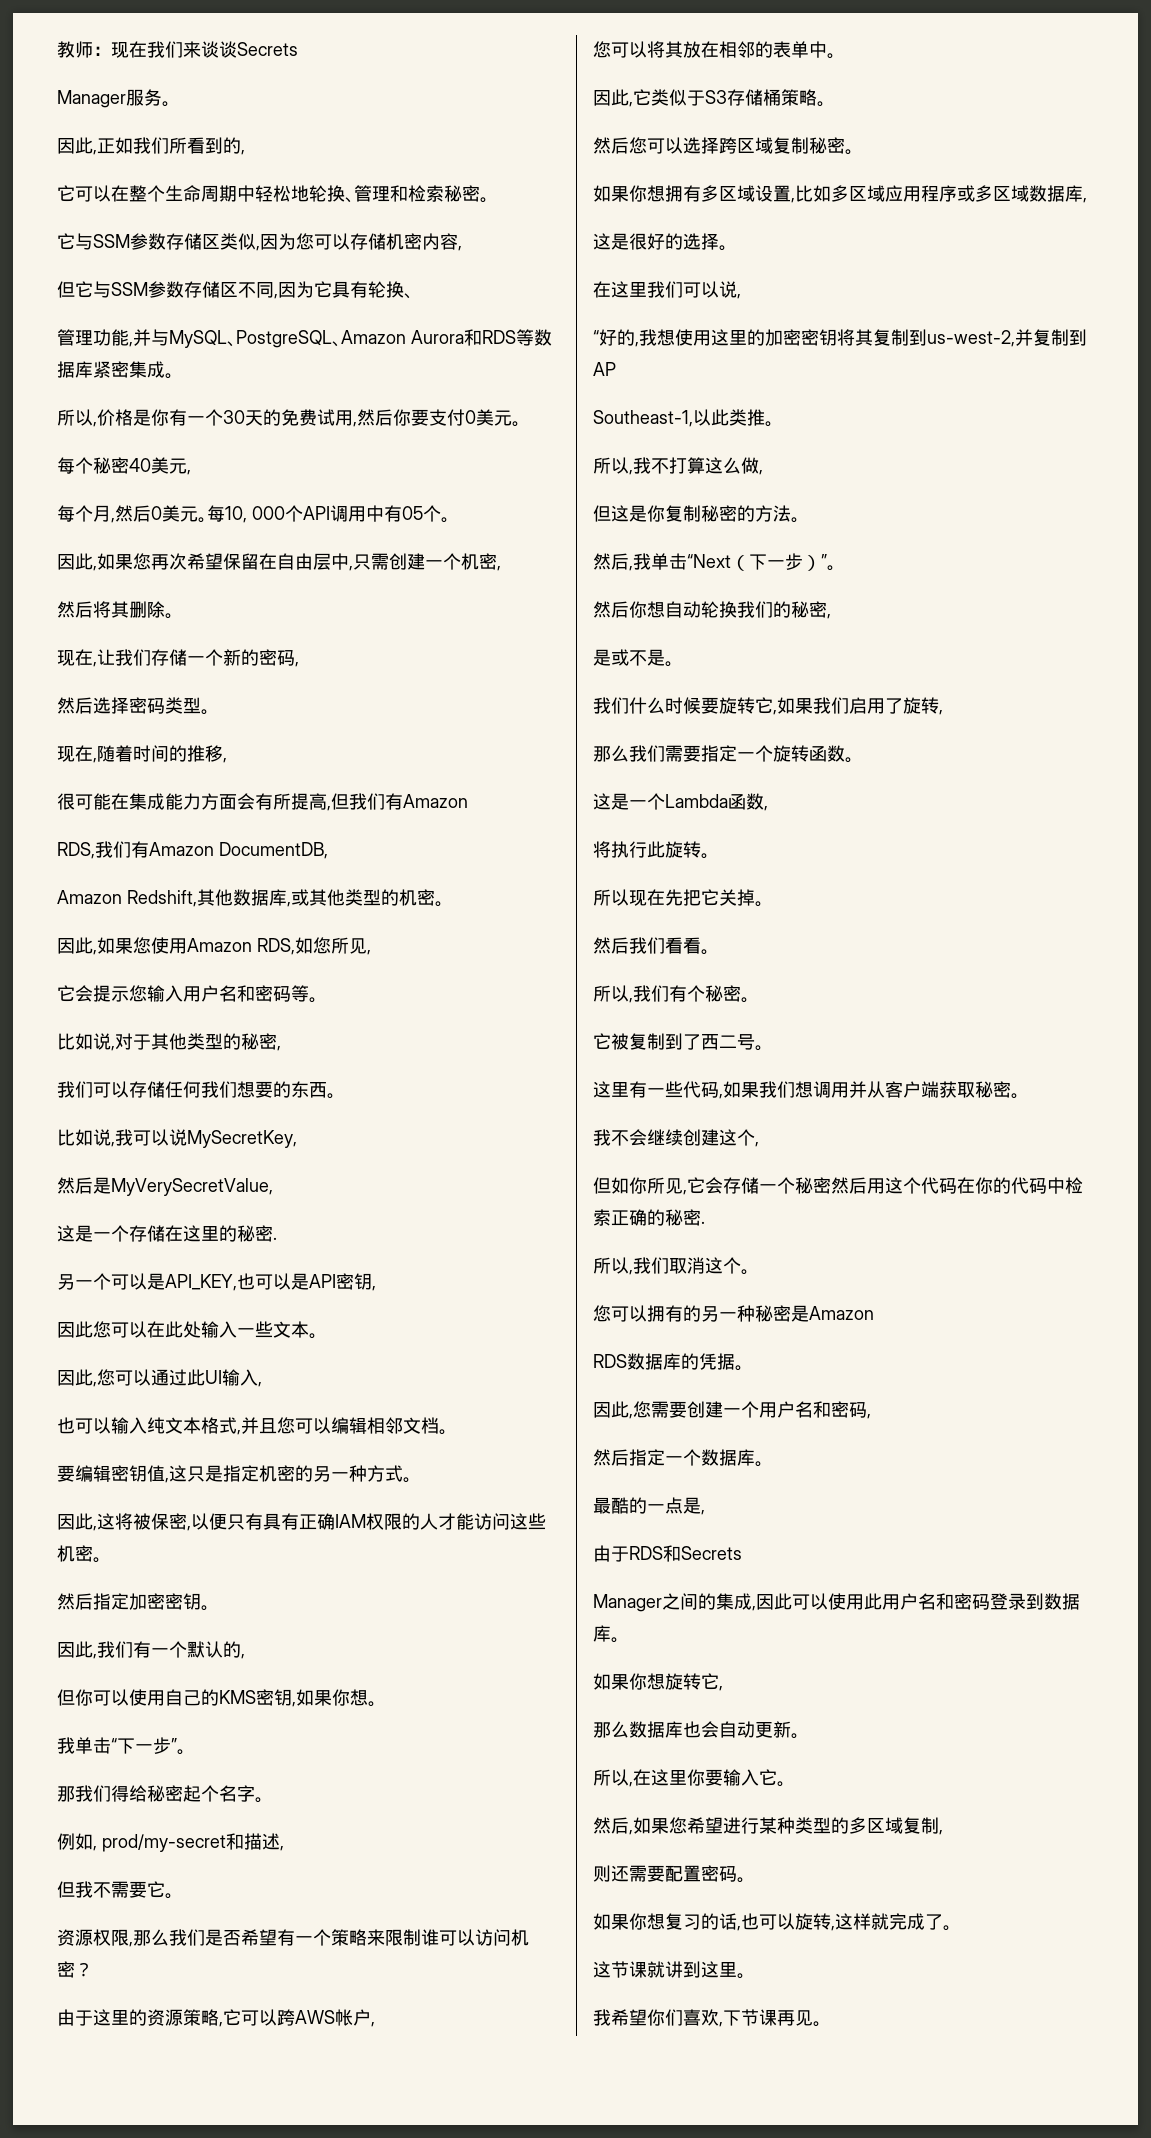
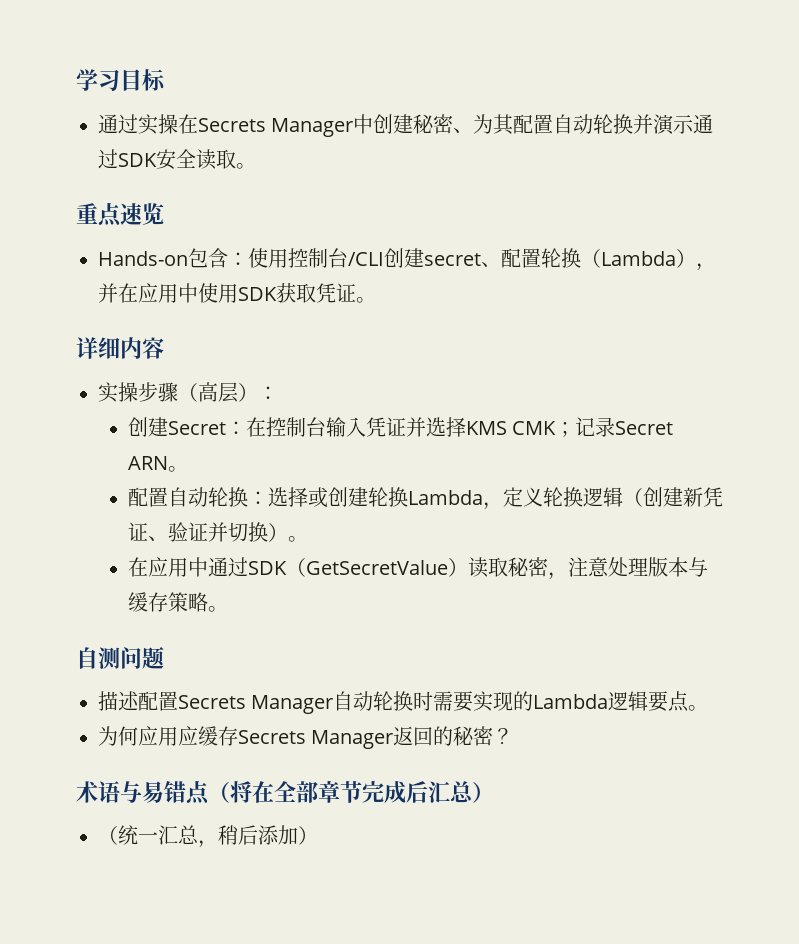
[57,41,298,58] [57,89,171,108] [57,137,245,155] [57,185,489,203] [57,233,462,251] [57,281,413,299] [57,329,552,348] [57,361,174,379] [57,409,521,427] [57,457,191,475] [57,505,450,523] [57,553,501,571] [57,601,174,619] [57,649,299,667] [57,697,210,715] [57,745,227,763] [57,793,468,811] [57,841,328,859] [57,889,444,907] [57,937,371,955] [57,985,318,1003] [57,1033,281,1051] [57,1081,336,1099] [57,1129,297,1148] [57,1177,273,1196] [57,1225,277,1242] [57,1273,376,1291] [57,1321,318,1339] [57,1369,262,1387] [57,1417,448,1435] [57,1465,412,1483] [57,1513,546,1531] [57,1545,102,1563] [57,1593,210,1611] [57,1641,245,1659] [57,1689,377,1707] [57,1737,186,1755] [57,1785,264,1803] [57,1833,284,1852] [57,1881,174,1899] [57,1929,529,1947] [57,1961,93,1978] [57,2009,375,2027] [593,41,836,59] [593,89,826,107] [593,137,854,155] [593,185,1087,203] [593,233,728,251] [593,281,741,299] [593,329,1087,347] [593,362,616,376] [593,409,774,427] [593,457,763,475] [593,505,800,523] [593,553,836,571] [593,601,831,619] [593,649,674,667] [593,697,943,715] [593,745,854,763] [593,793,768,811] [593,841,710,859] [593,889,764,907] [593,937,710,955] [593,985,750,1003] [593,1033,764,1051] [593,1081,1020,1099] [593,1129,759,1147] [593,1177,1083,1195] [593,1209,705,1226] [593,1257,750,1275] [593,1305,874,1322] [593,1353,744,1371] [593,1401,871,1419] [593,1449,764,1467] [593,1497,705,1515] [593,1545,742,1562] [593,1593,1080,1612] [593,1625,620,1643] [593,1673,723,1691] [593,1721,800,1739] [593,1769,786,1787] [593,1817,943,1835] [593,1865,746,1883] [593,1913,952,1931] [593,1961,746,1979] [593,2009,822,2027] 教师：现在我们来谈谈Secrets // Manager服务｡ // 因此,正如我们所看到的, // 它可以在整个生命周期中轻松地轮换､管理和检索秘密｡ // 它与SSM参数存储区类似,因为您可以存储机密内容, // 但它与SSM参数存储区不同,因为它具有轮换､ // 管理功能,并与MySQL､PostgreSQL､Amazon Aurora和RDS等数据库紧密集成｡ // 所以,价格是你有一个30天的免费试用,然后你要支付0美元｡ // 每个秘密40美元, // 每个月,然后0美元｡每10, 000个API调用中有05个｡ // 因此,如果您再次希望保留在自由层中,只需创建一个机密, // 然后将其删除｡ // 现在,让我们存储一个新的密码, // 然后选择密码类型｡ // 现在,随着时间的推移, // 很可能在集成能力方面会有所提高,但我们有Amazon // RDS,我们有Amazon DocumentDB, // Amazon Redshift,其他数据库,或其他类型的机密｡ // 因此,如果您使用Amazon RDS,如您所见, // 它会提示您输入用户名和密码等｡ // 比如说,对于其他类型的秘密, // 我们可以存储任何我们想要的东西｡ // 比如说,我可以说MySecretKey, // 然后是MyVerySecretValue, // 这是一个存储在这里的秘密. // 另一个可以是API_KEY,也可以是API密钥, // 因此您可以在此处输入一些文本｡ // 因此,您可以通过此UI输入, // 也可以输入纯文本格式,并且您可以编辑相邻文档｡ // 要编辑密钥值,这只是指定机密的另一种方式｡ // 因此,这将被保密,以便只有具有正确IAM权限的人才能访问这些机密｡ // 然后指定加密密钥｡ // 因此,我们有一个默认的, // 但你可以使用自己的KMS密钥,如果你想｡ // 我单击“下一步”｡ // 那我们得给秘密起个名字｡ // 例如, prod/my-secret和描述, // 但我不需要它｡ // 资源权限,那么我们是否希望有一个策略来限制谁可以访问机密？ // 由于这里的资源策略,它可以跨AWS帐户, // 您可以将其放在相邻的表单中｡ // 因此,它类似于S3存储桶策略｡ // 然后您可以选择跨区域复制秘密｡ // 如果你想拥有多区域设置,比如多区域应用程序或多区域数据库, // 这是很好的选择｡ // 在这里我们可以说, // “好的,我想使用这里的加密密钥将其复制到us-west-2,并复制到AP // Southeast-1,以此类推｡ // 所以,我不打算这么做, // 但这是你复制秘密的方法｡ // 然后,我单击“Next（下一步）”｡ // 然后你想自动轮换我们的秘密, // 是或不是｡ // 我们什么时候要旋转它,如果我们启用了旋转, // 那么我们需要指定一个旋转函数｡ // 这是一个Lambda函数, // 将执行此旋转｡ // 所以现在先把它关掉｡ // 然后我们看看｡ // 所以,我们有个秘密｡ // 它被复制到了西二号｡ // 这里有一些代码,如果我们想调用并从客户端获取秘密｡ // 我不会继续创建这个, // 但如你所见,它会存储一个秘密然后用这个代码在你的代码中检索正确的秘密. // 所以,我们取消这个｡ // 您可以拥有的另一种秘密是Amazon // RDS数据库的凭据｡ // 因此,您需要创建一个用户名和密码, // 然后指定一个数据库｡ // 最酷的一点是, // 由于RDS和Secrets // Manager之间的集成,因此可以使用此用户名和密码登录到数据库｡ // 如果你想旋转它, // 那么数据库也会自动更新｡ // 所以,在这里你要输入它｡ // 然后,如果您希望进行某种类型的多区域复制, // 则还需要配置密码｡ // 如果你想复习的话,也可以旋转,这样就完成了｡ // 这节课就讲到这里｡ // 我希望你们喜欢,下节课再见｡ -> [76,69,166,91] [98,114,714,137] [98,149,256,170] [76,203,164,227] [98,248,716,271] [98,283,376,303] [76,337,164,359] [98,382,278,403] [127,417,673,437] [127,456,188,472] [127,487,723,510] [127,522,308,542] [127,557,708,580] [127,592,228,612] [76,646,164,669] [98,691,709,714] [98,726,514,749] [76,780,494,805] [98,825,318,848] 学习目标 // 通过实操在Secrets Manager中创建秘密、为其配置自动轮换并演示通过SDK安全读取。 // 重点速览 // Hands-on包含：使用控制台/CLI创建secret、配置轮换（Lambda），并在应用中使用SDK获取凭证。 // 详细内容 // 实操步骤（高层）： // 创建Secret：在控制台输入凭证并选择KMS CMK；记录Secret ARN。 // 配置自动轮换：选择或创建轮换Lambda，定义轮换逻辑（创建新凭证、验证并切换）。 // 在应用中通过SDK（GetSecretValue）读取秘密，注意处理版本与缓存策略。 // 自测问题 // 描述配置Secrets Manager自动轮换时需要实现的Lambda逻辑要点。 // 为何应用应缓存Secrets Manager返回的秘密？ // 术语与易错点（将在全部章节完成后汇总） // （统一汇总，稍后添加）

